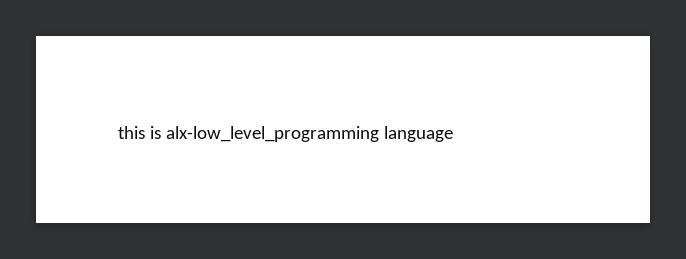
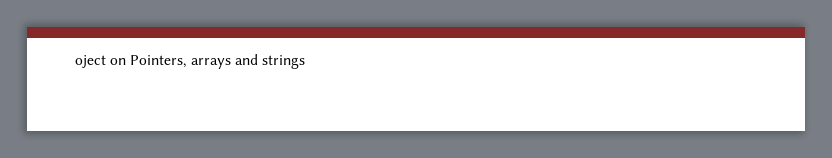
[118,126,453,142] this is alx-low_level_programming language -> [75,54,305,69] oject on Pointers, arrays and strings

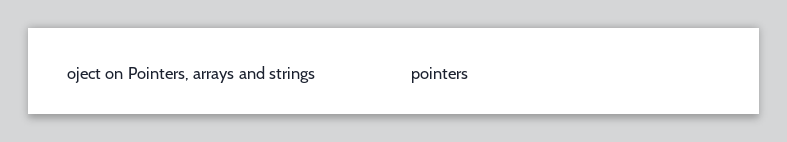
(305, 62) none -> [411,67,468,83] pointers

